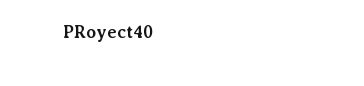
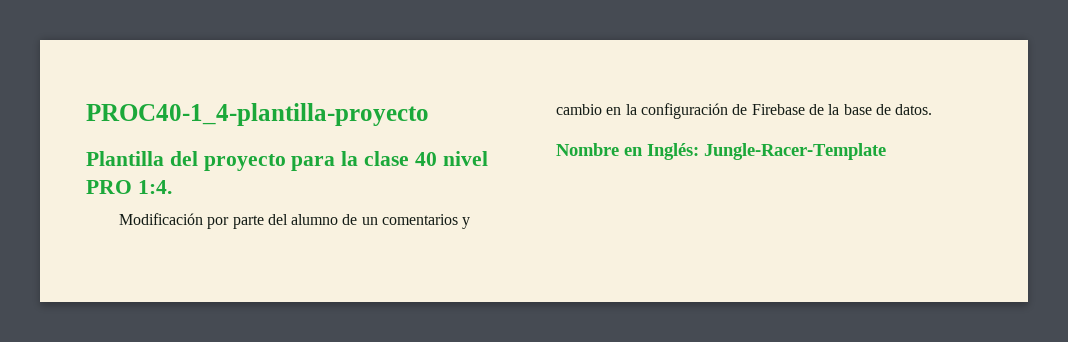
[63,25,153,42] PRoyect40 -> [86,103,429,126] [86,151,488,171] [86,180,172,194] [118,213,471,229] [556,103,933,119] [556,143,886,160] PROC40-1_4-plantilla-proyecto // Plantilla del proyecto para la clase 40 nivel PRO 1:4. // Modificación por parte del alumno de un comentarios y cambio en la configuración de Firebase de la base de datos. // Nombre en Inglés: Jungle-Racer-Template

